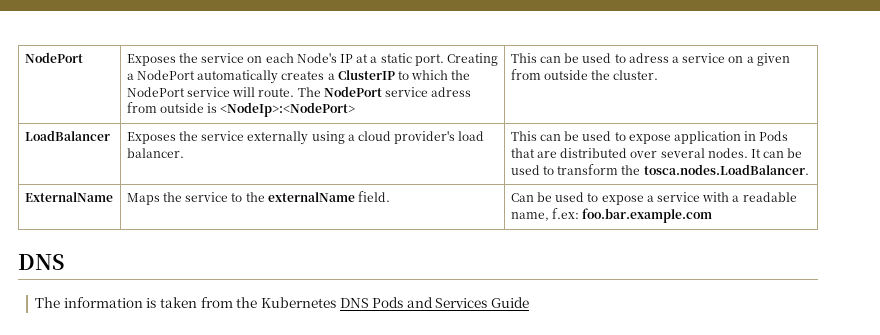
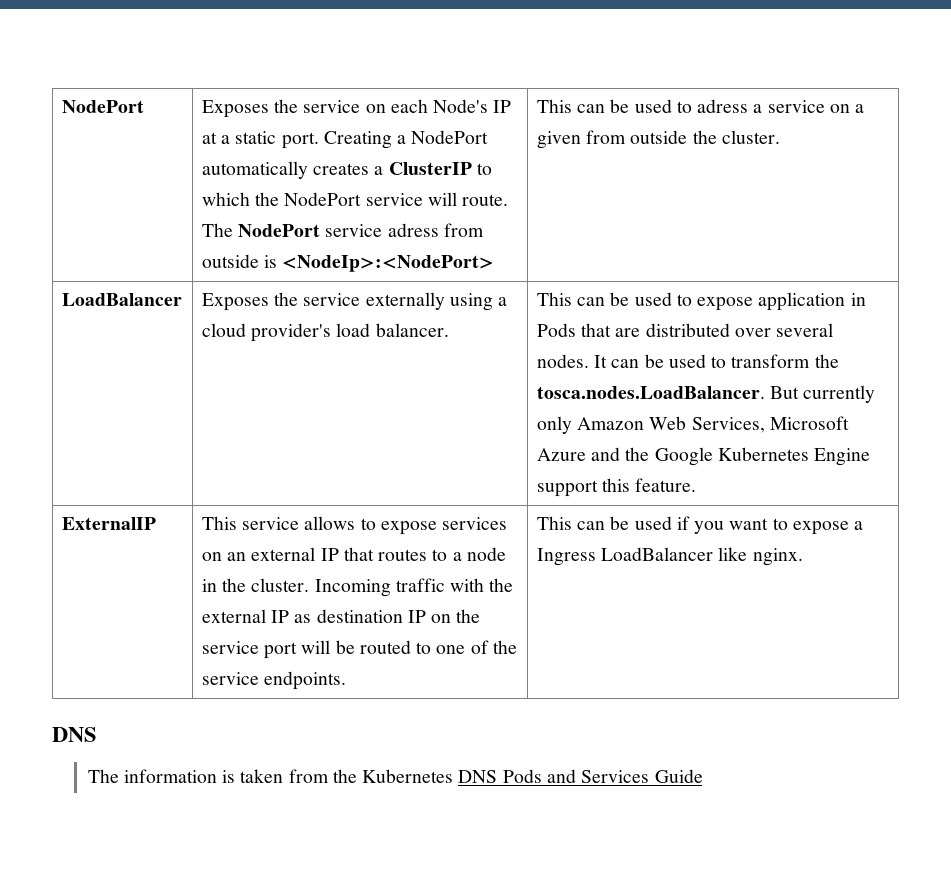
[24,192,113,202] [126,191,390,205] [510,192,797,205] [510,208,713,223] // ExternalName | Maps the service to the externalName field. | Can be used to expose a service with a readable name, f.ex: foo.bar.example.com -> [769,385,876,403] [536,416,849,434] [536,447,871,466] [536,478,697,497] [61,517,156,530] [201,516,508,535] [201,547,506,561] [201,578,514,597] [201,609,481,623] [201,640,517,659] [201,671,346,690] [536,516,864,535] [536,547,803,566] But currently only Amazon Web Services, Microsoft Azure and the Google Kubernetes Engine support this feature. // ExternalIP | This service allows to expose services on an external IP that routes to a node in the cluster. Incoming traffic with the external IP as destination IP on the service port will be routed to one of the service endpoints. | This can be used if you want to expose a Ingress LoadBalancer like nginx.

